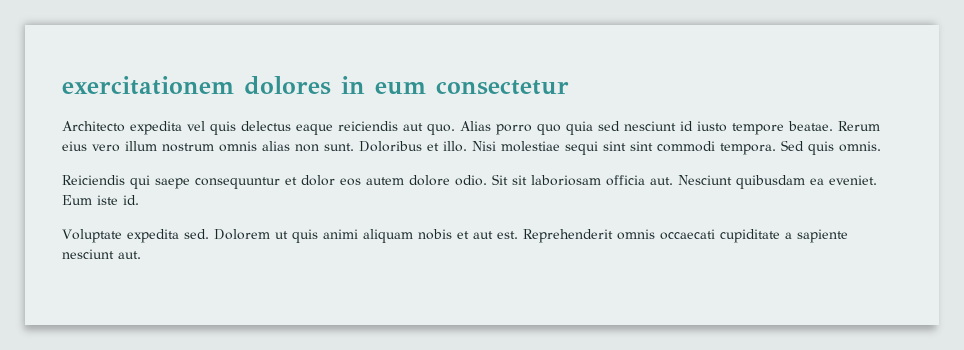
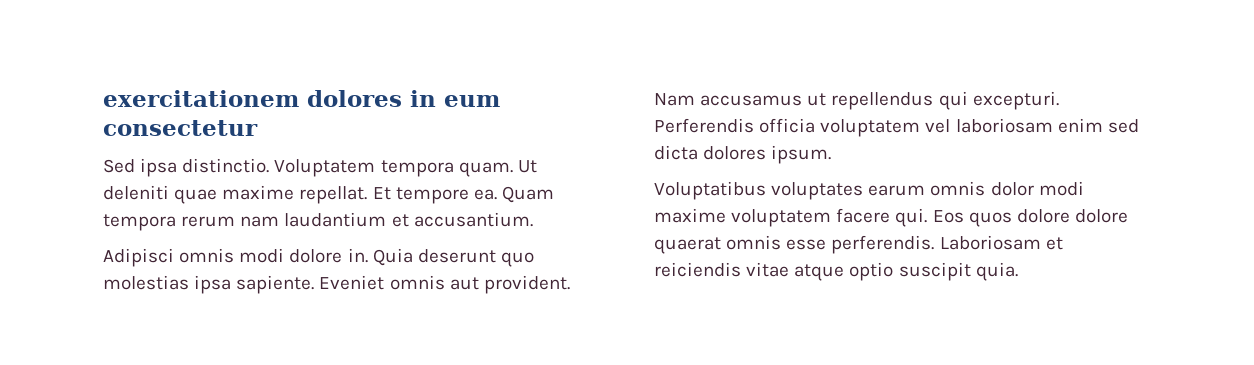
[62,121,880,135] [62,140,881,155] [62,174,877,189] [62,195,139,205] [62,229,848,243] [62,249,141,259] Architecto expedita vel quis delectus eaque reiciendis aut quo. Alias porro quo quia sed nesciunt id iusto tempore beatae. Rerum eius vero illum nostrum omnis alias non sunt. Doloribus et illo. Nisi molestiae sequi sint sint commodi tempora. Sed quis omnis. // Reiciendis qui saepe consequuntur et dolor eos autem dolore odio. Sit sit laboriosam officia aut. Nesciunt quibusdam ea eveniet. Eum iste id. // Voluptate expedita sed. Dolorem ut quis animi aliquam nobis et aut est. Reprehenderit omnis occaecati cupiditate a sapiente nesciunt aut. -> [103,158,537,177] [103,185,554,204] [103,212,533,231] [103,248,534,267] [103,275,570,294] [654,91,1059,110] [654,118,1139,137] [654,145,832,164] [654,181,1084,200] [654,208,1128,227] [654,235,1063,254] [654,262,1018,281] Sed ipsa distinctio. Voluptatem tempora quam. Ut deleniti quae maxime repellat. Et tempore ea. Quam tempora rerum nam laudantium et accusantium. // Adipisci omnis modi dolore in. Quia deserunt quo molestias ipsa sapiente. Eveniet omnis aut provident. Nam accusamus ut repellendus qui excepturi. Perferendis officia voluptatem vel laboriosam enim sed dicta dolores ipsum. // Voluptatibus voluptates earum omnis dolor modi maxime voluptatem facere qui. Eos quos dolore dolore quaerat omnis esse perferendis. Laboriosam et reiciendis vitae atque optio suscipit quia.

